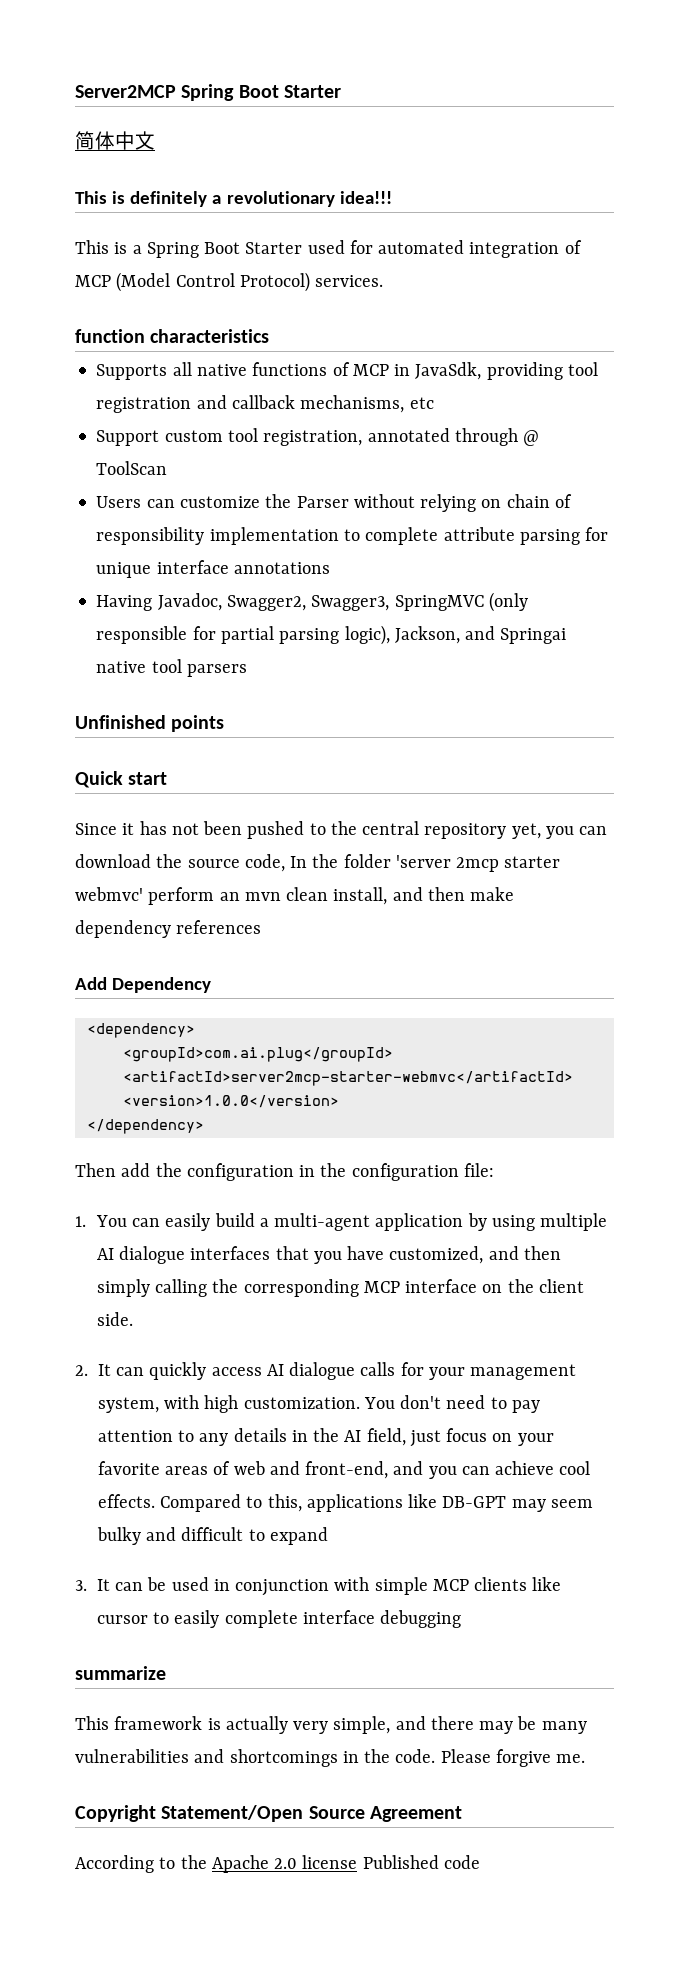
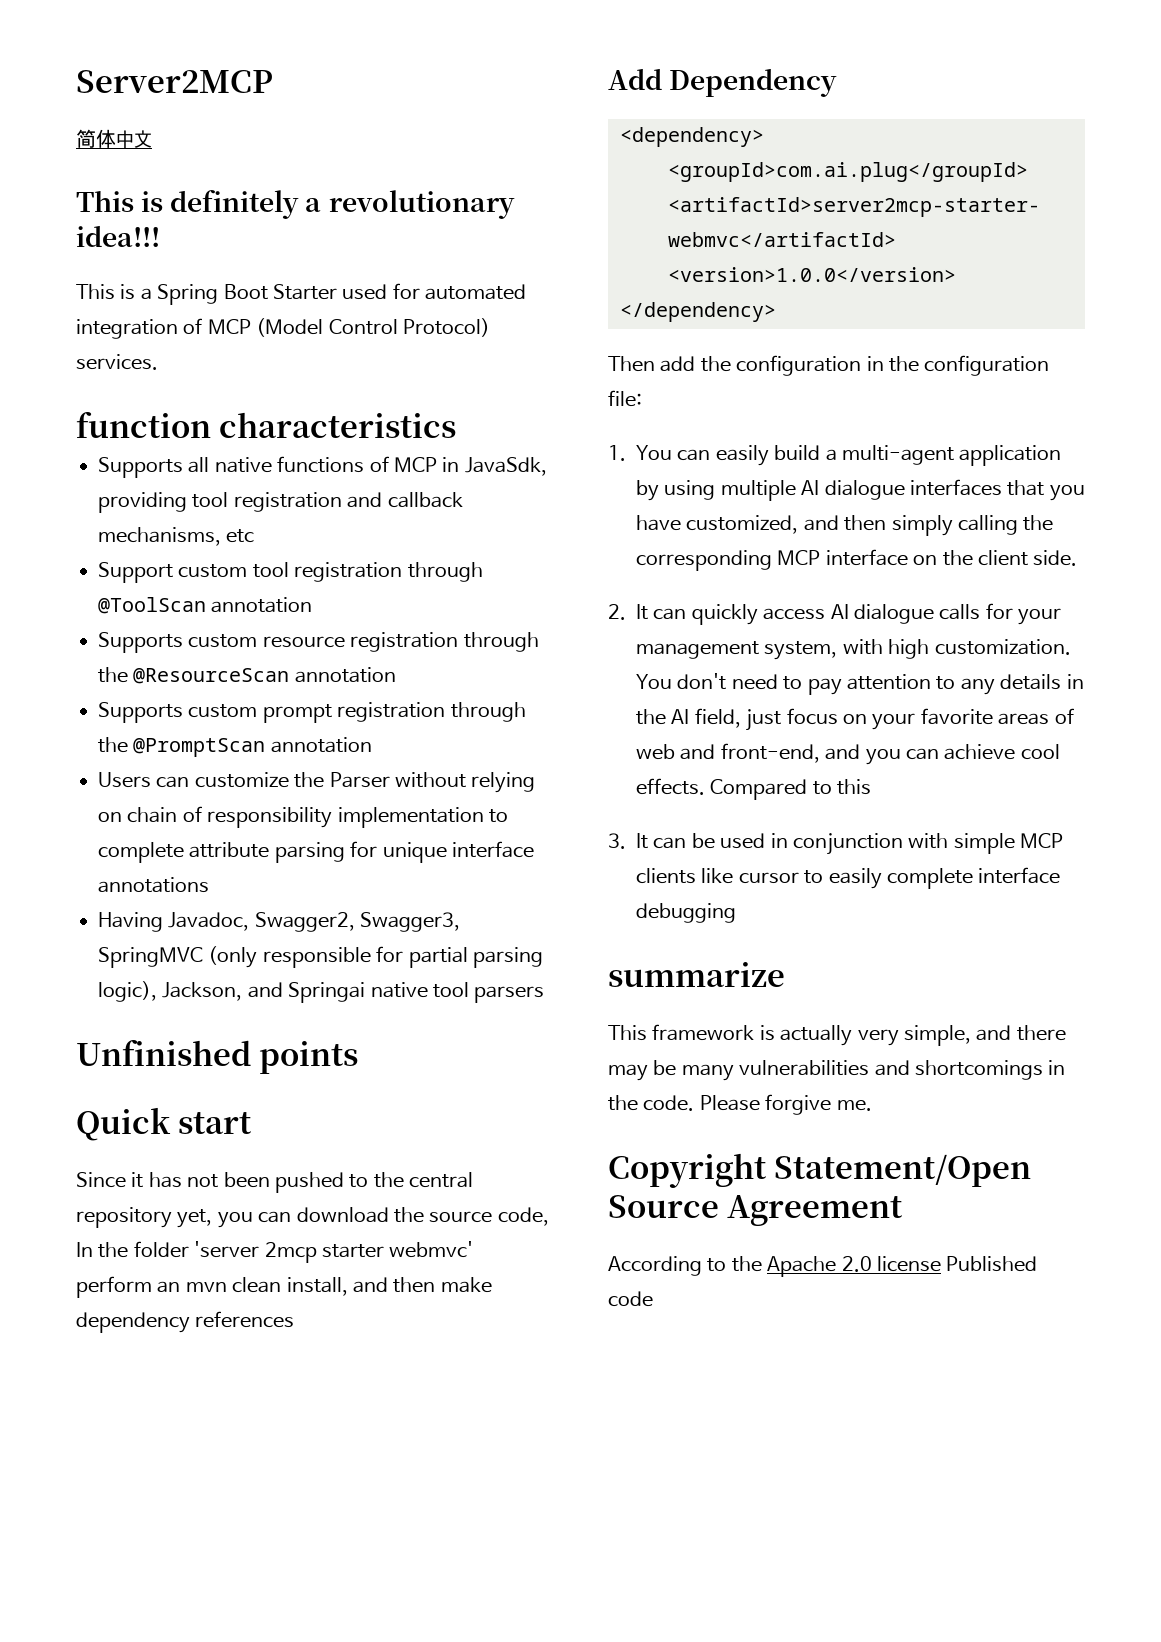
[181,84,342,101] Spring Boot Starter -> (273, 81) none
[263,428,540,446] [96,461,168,475] registration, annotated through @ ToolScan -> [294,562,483,582] [98,597,313,614] [98,632,539,653] [98,667,396,684] [98,702,526,723] [98,737,372,757] registration through @ToolScan annotation // Supports custom resource registration through the @ResourceScan annotation // Supports custom prompt registration through the @PromptScan annotation
[267,1494,593,1512] [96,1527,328,1545] this, applications like DB-GPT may seem bulky and difficult to expand -> [837,779,872,795] this

